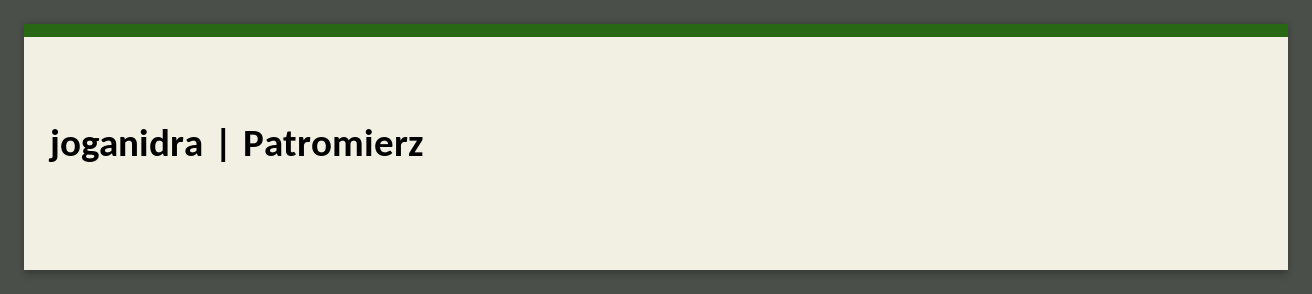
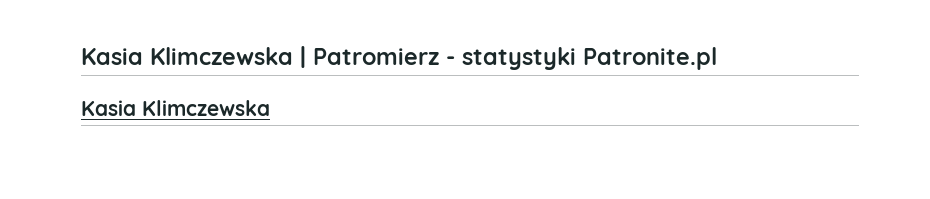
[48,128,425,162] joganidra | Patromierz -> [81,46,717,70] [81,100,270,116] Kasia Klimczewska | Patromierz - statystyki Patronite.pl // Kasia Klimczewska

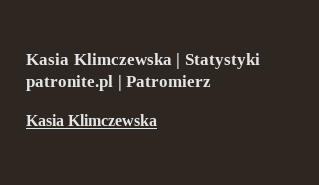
[313,47,717,70] Patromierz - statystyki Patronite.pl -> [184,53,260,69] [26,75,212,91] Statystyki patronite.pl | Patromierz

